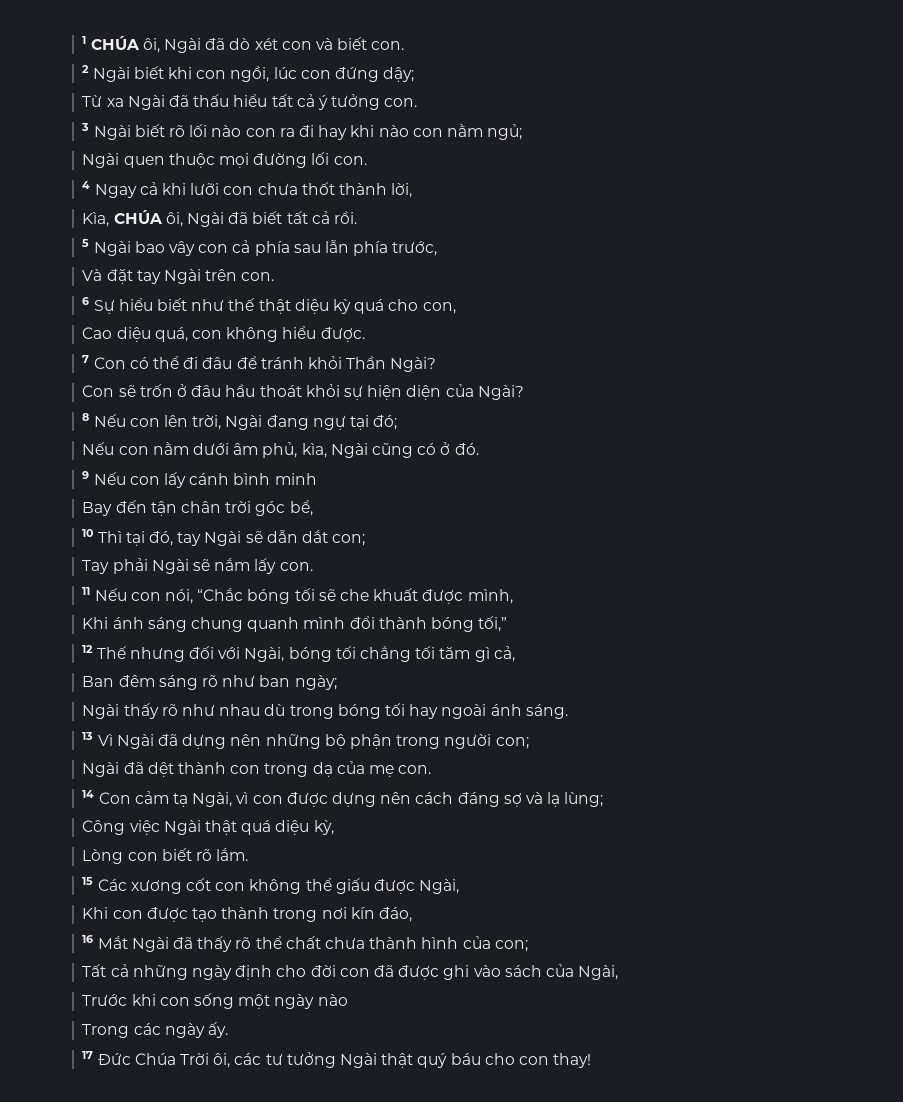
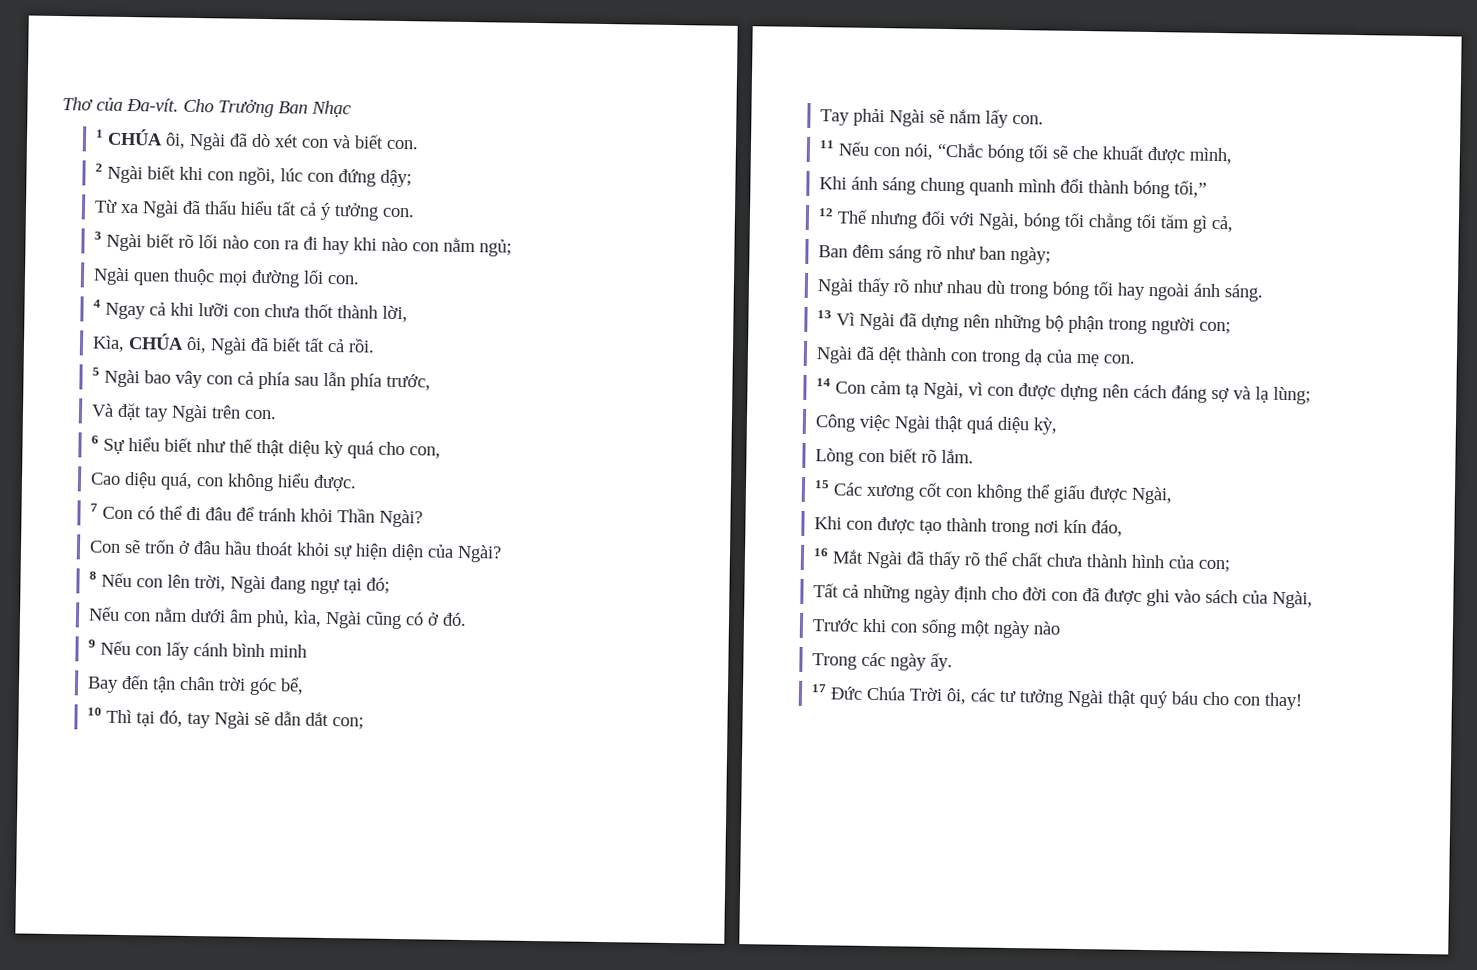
(82, 40) none -> [62,97,352,118] Thơ của Đa-vít. Cho Trưởng Ban Nhạc //

